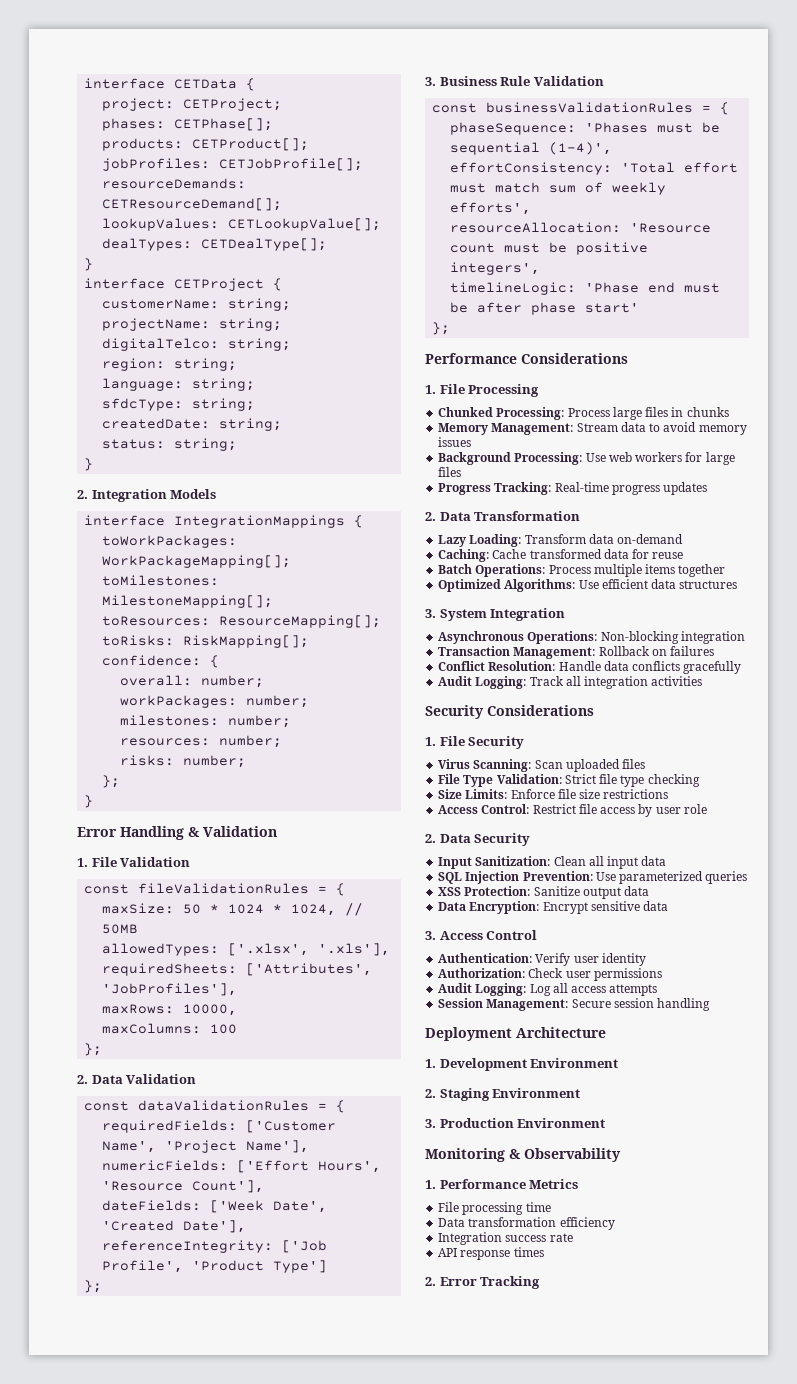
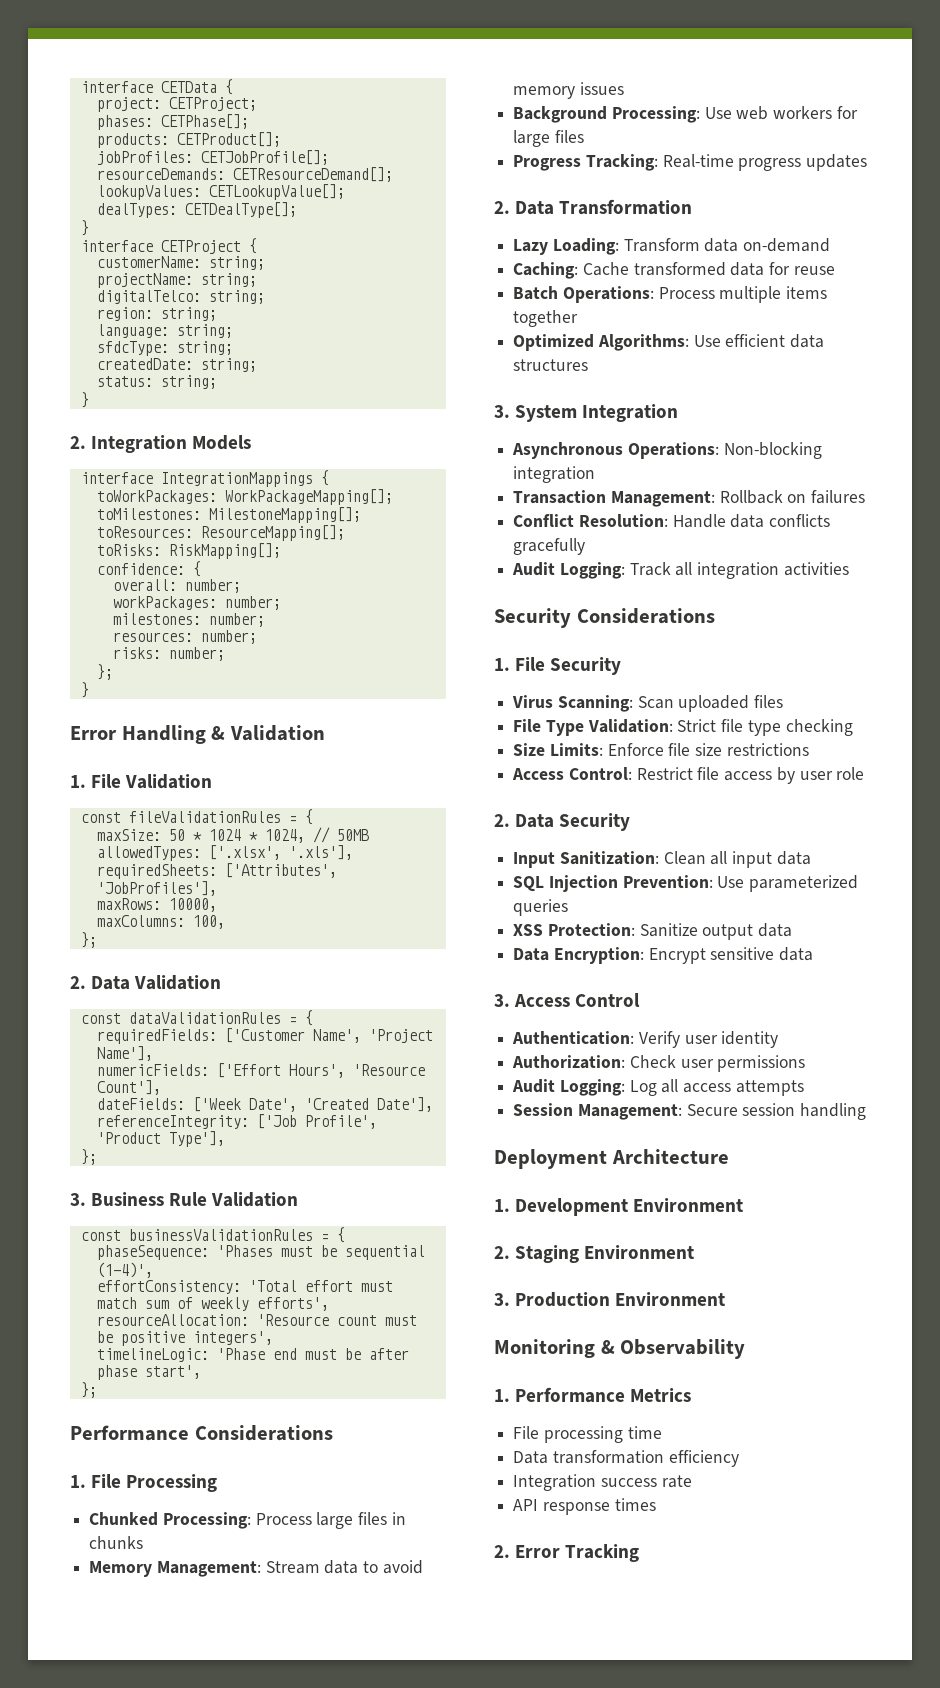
[210,1024,238,1034] 100 -> [192,915,225,929] 100,
[273,1260,328,1273] Type'] -> [168,1131,225,1147] Type'],
[585,303,640,313] start' -> [144,1365,201,1379] start',

